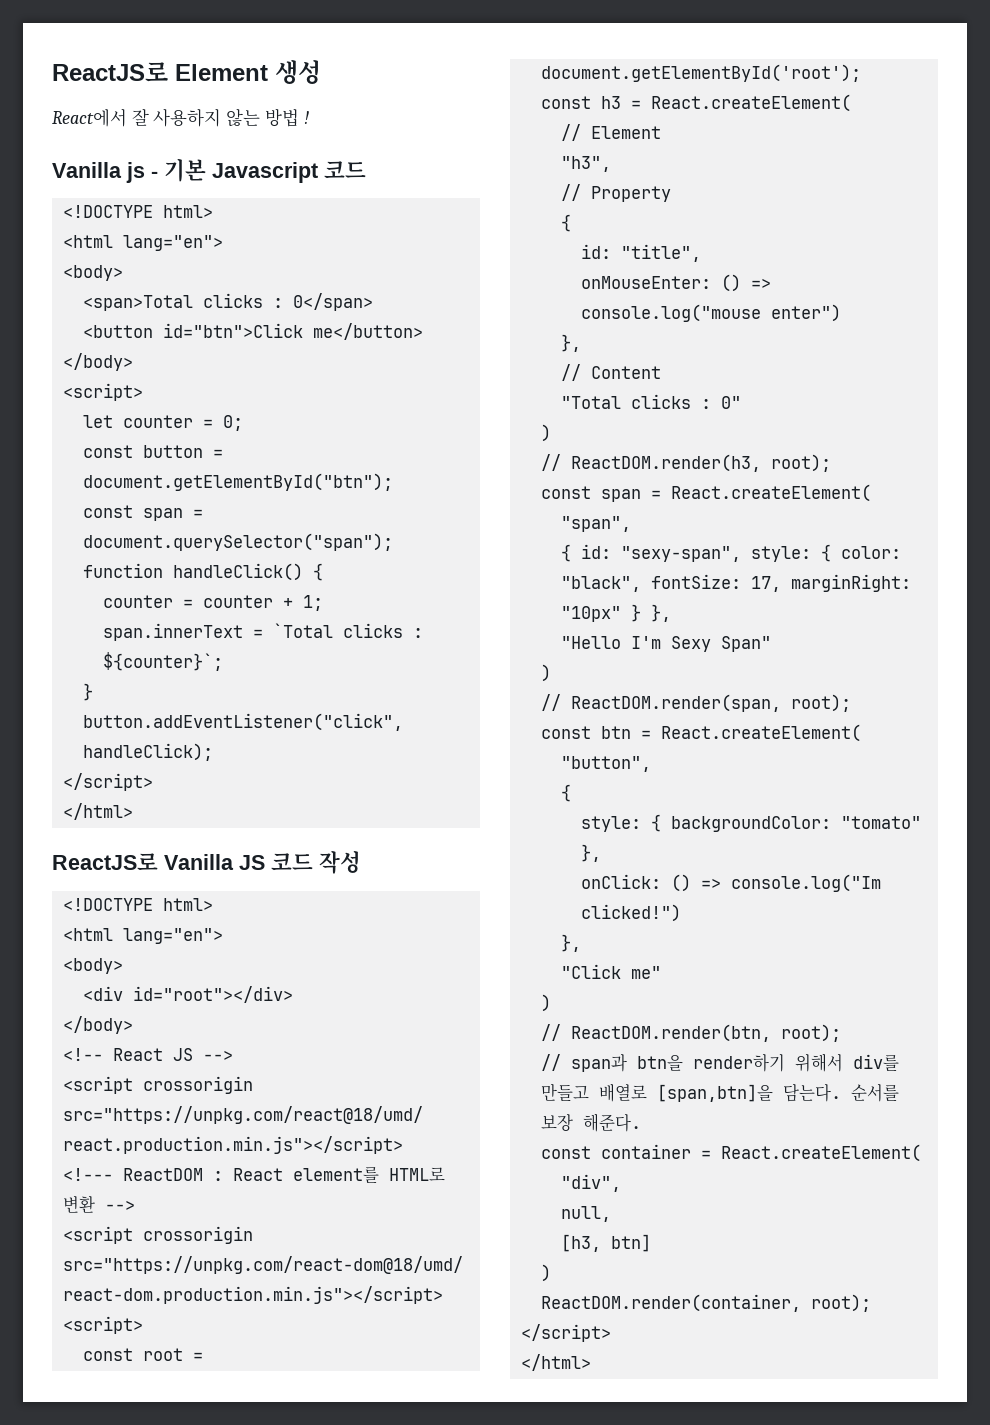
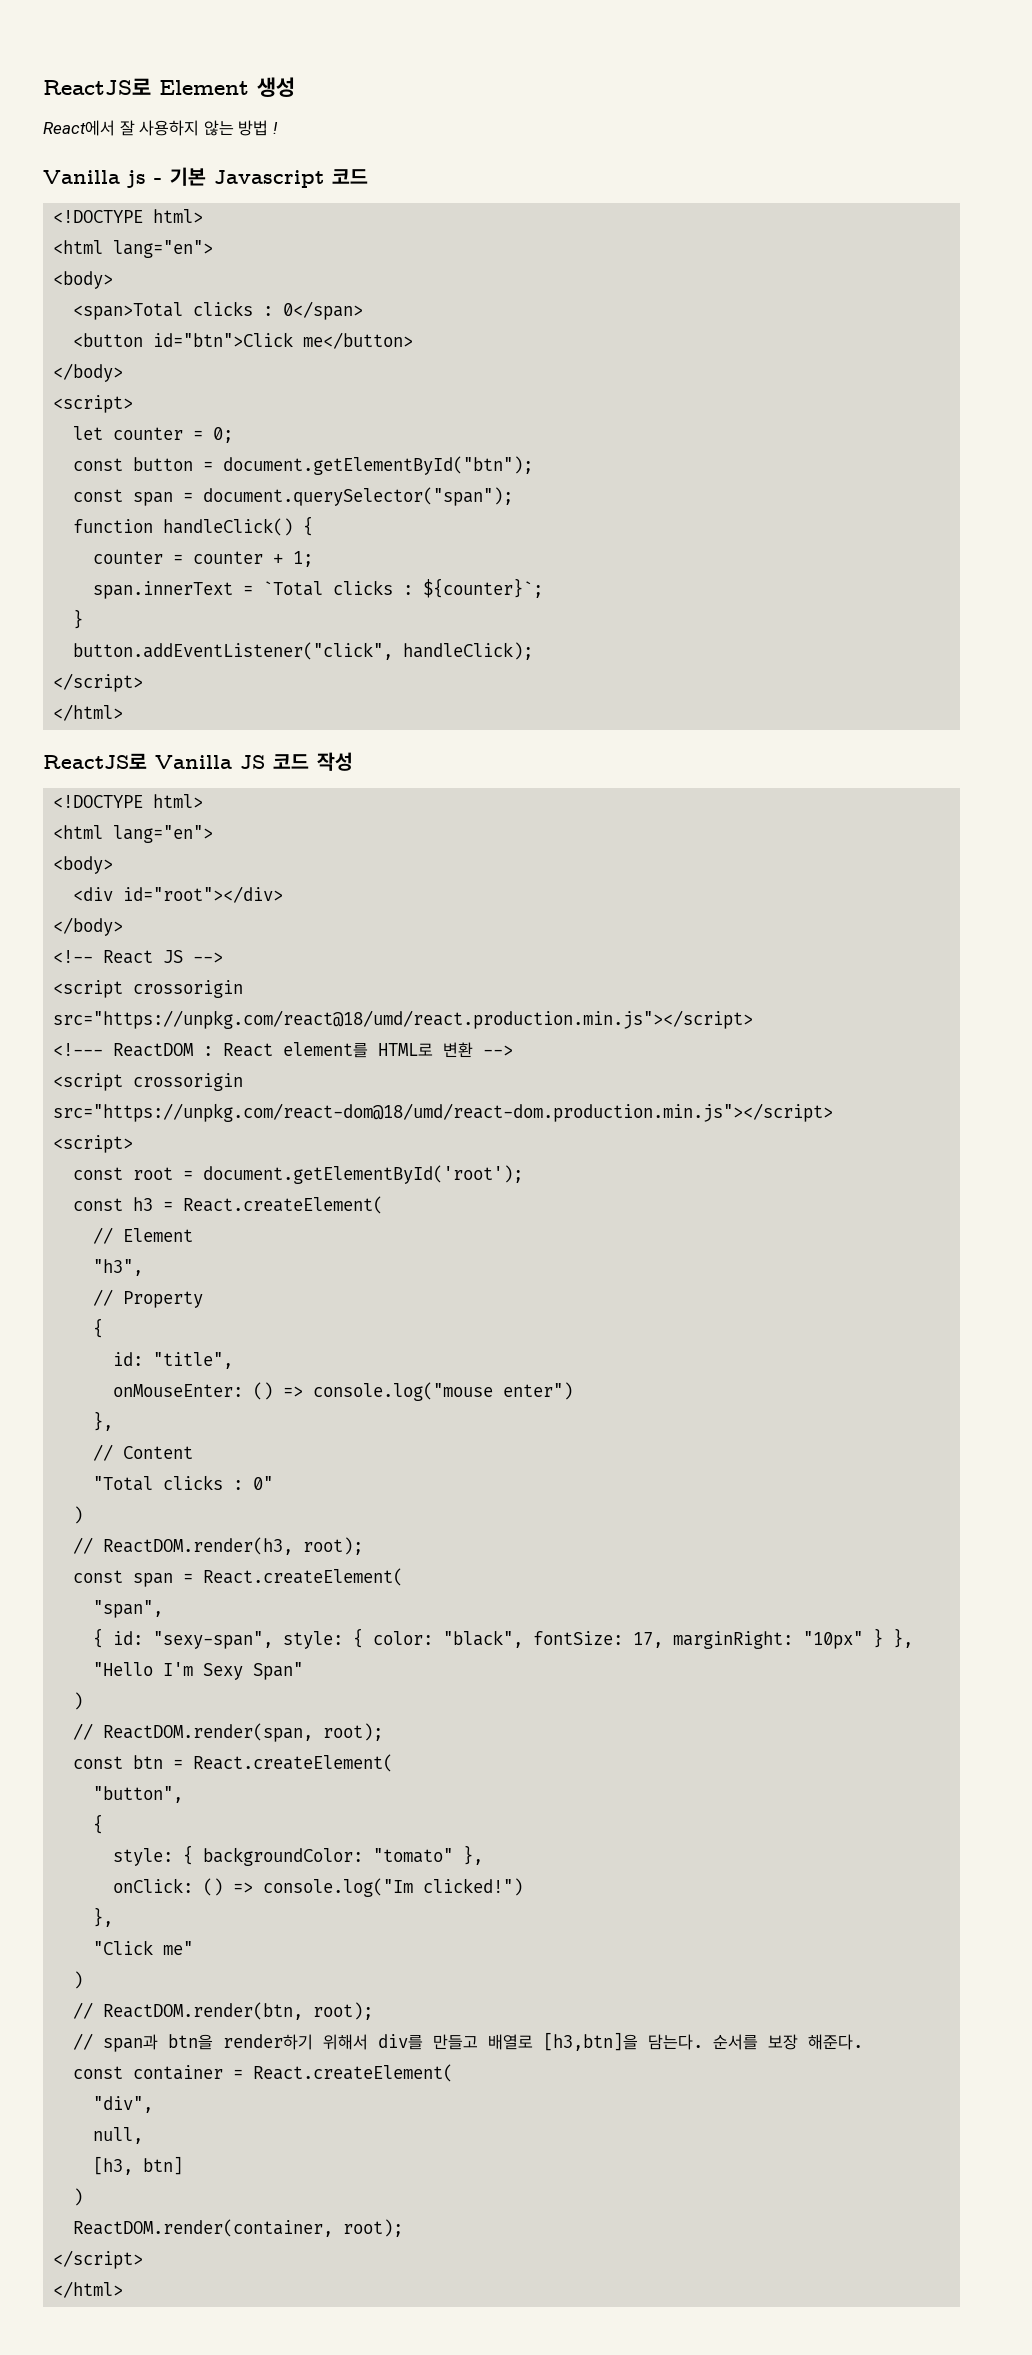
[656,1084,773,1102] [span,btn]을 -> [543,2032,639,2051] [h3,btn]을

